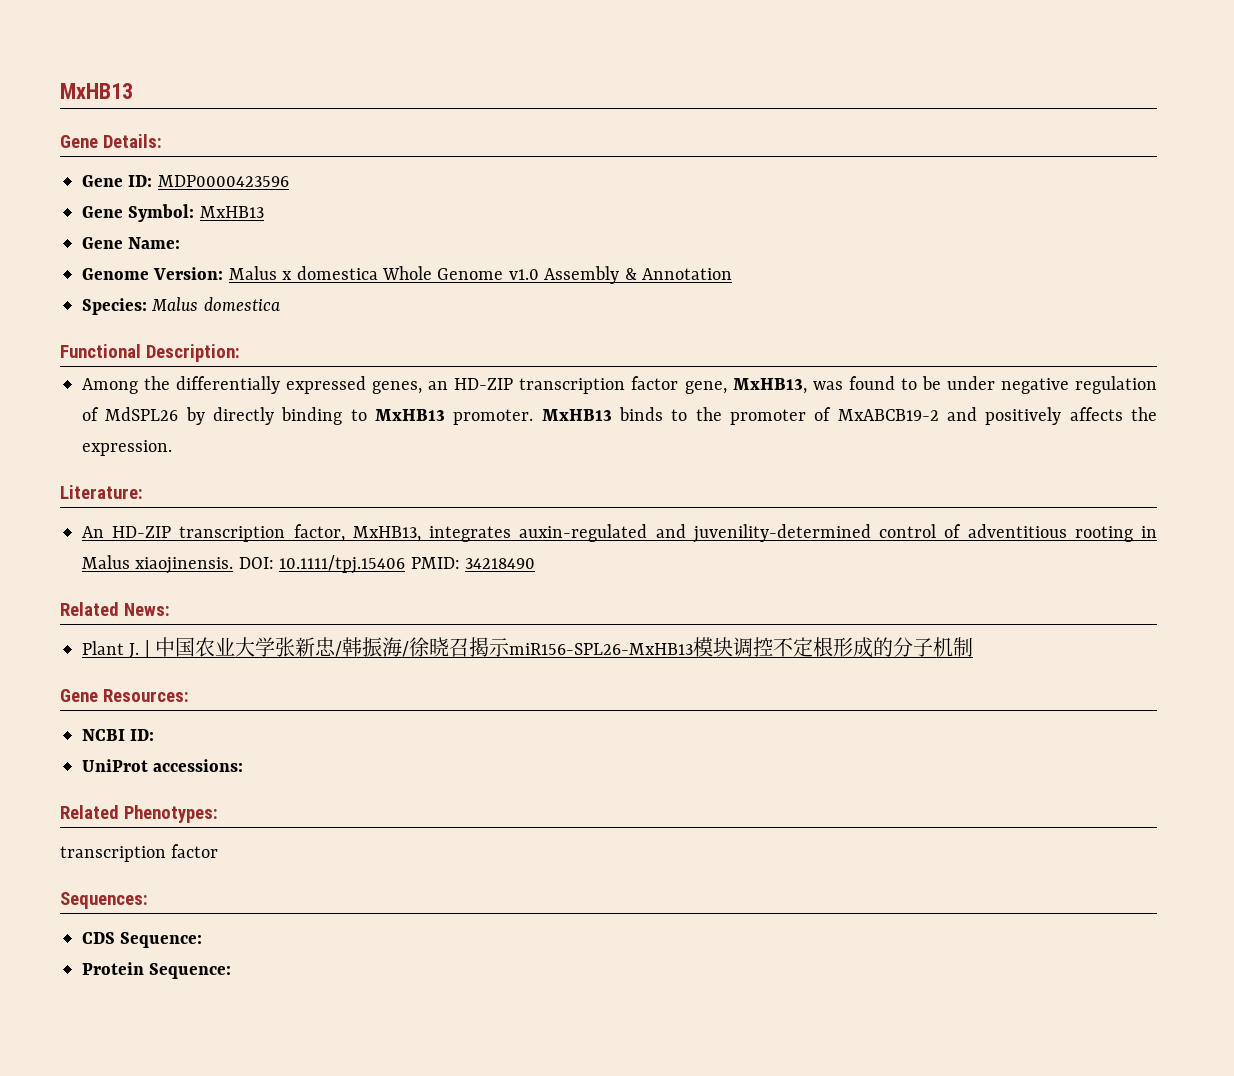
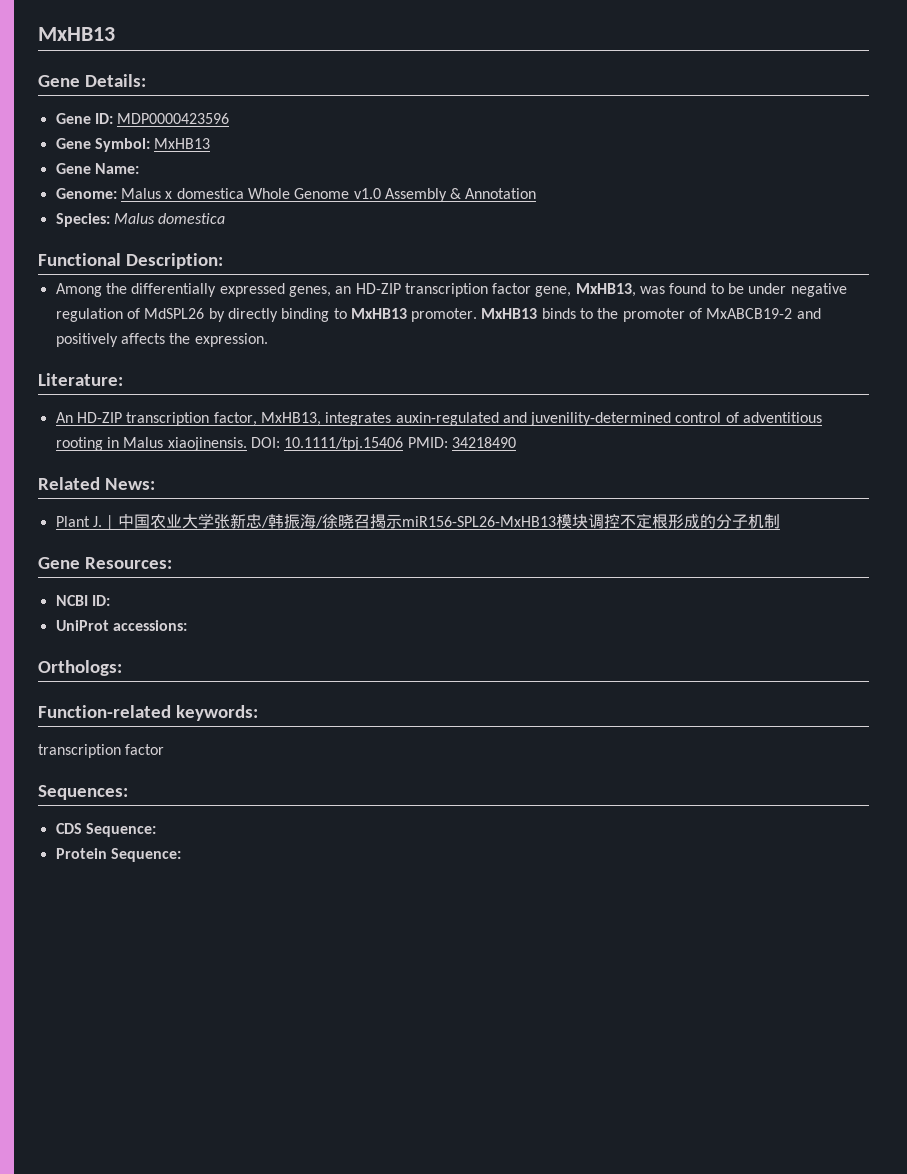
[82,267,224,280] Genome Version: -> [55,188,117,199] Genome:
[60,805,218,823] Related Phenotypes: -> [38,660,122,676] [38,705,258,721] Orthologs: // Function-related keywords:

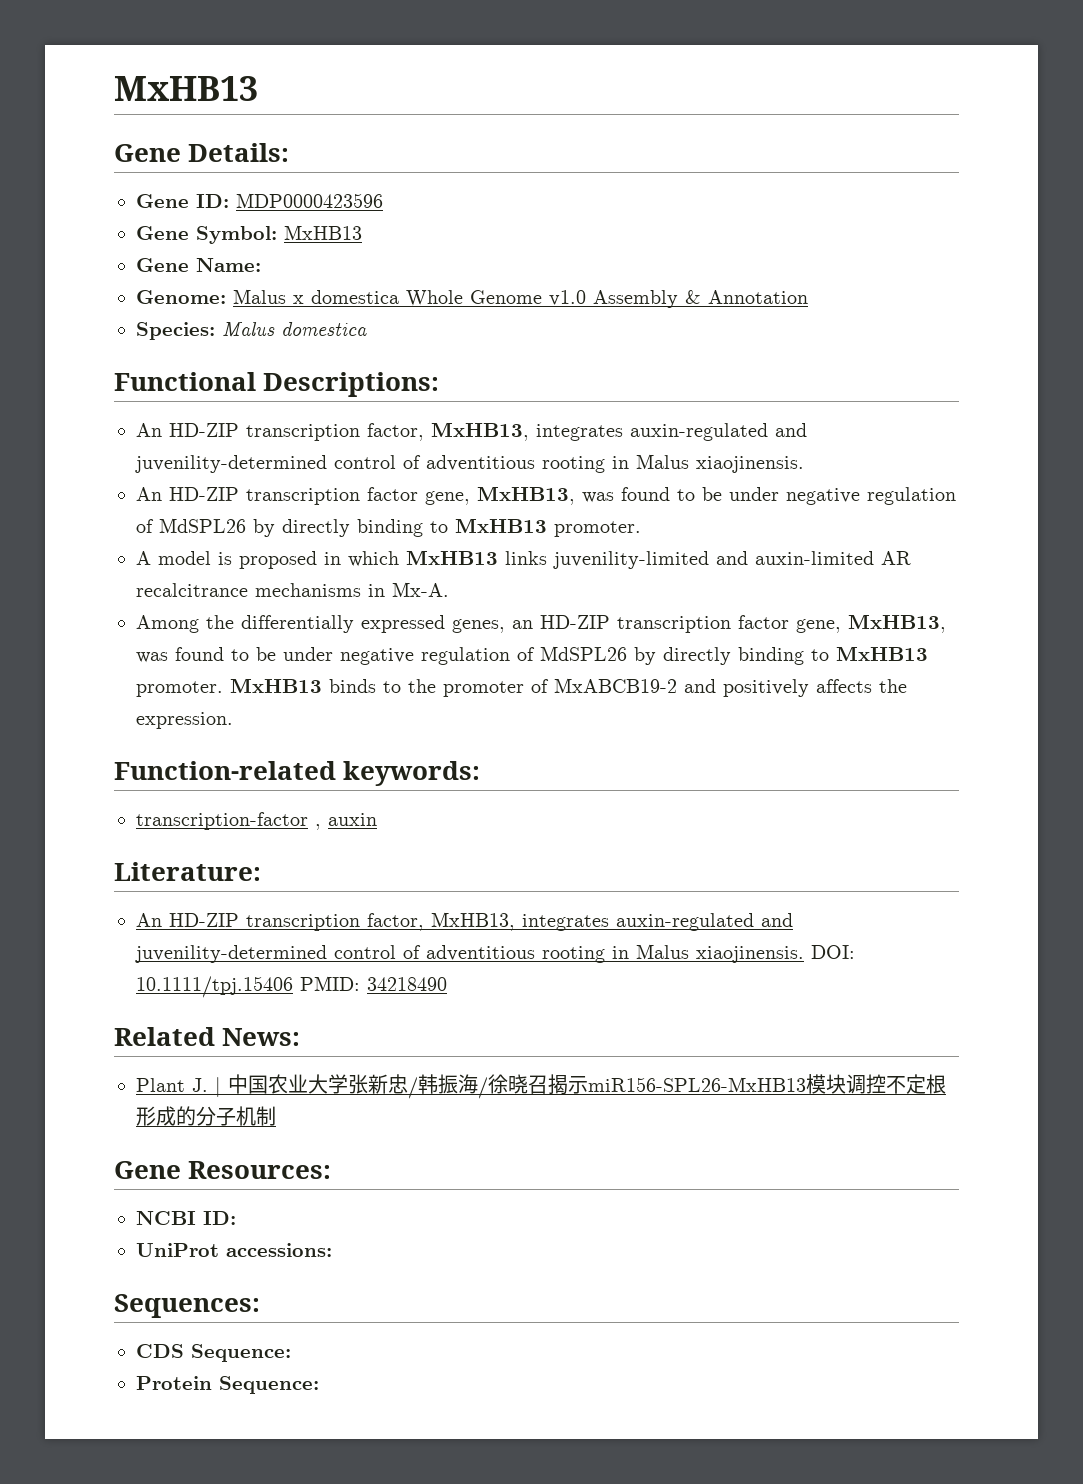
[125,253,223,269] Description: -> [263,372,440,397] [136,422,807,441] [135,454,804,473] [136,486,956,505] [136,518,641,537] [136,550,911,569] [136,582,449,597] Descriptions: // An HD-ZIP transcription factor, MxHB13, integrates auxin-regulated and juvenility-determined control of adventitious rooting in Malus xiaojinensis. // An HD-ZIP transcription factor gene, MxHB13, was found to be under negative regulation of MdSPL26 by directly binding to MxHB13 promoter. // A model is proposed in which MxHB13 links juvenility-limited and auxin-limited AR recalcitrance mechanisms in Mx-A.
(268, 340) none -> [114,761,481,786] [136,812,377,830] // Function-related keywords: // transcription-factor , auxin
[38,660,122,676] [38,705,258,721] [38,744,165,758] // Orthologs: // Function-related keywords: // transcription factor -> (332, 1250) none

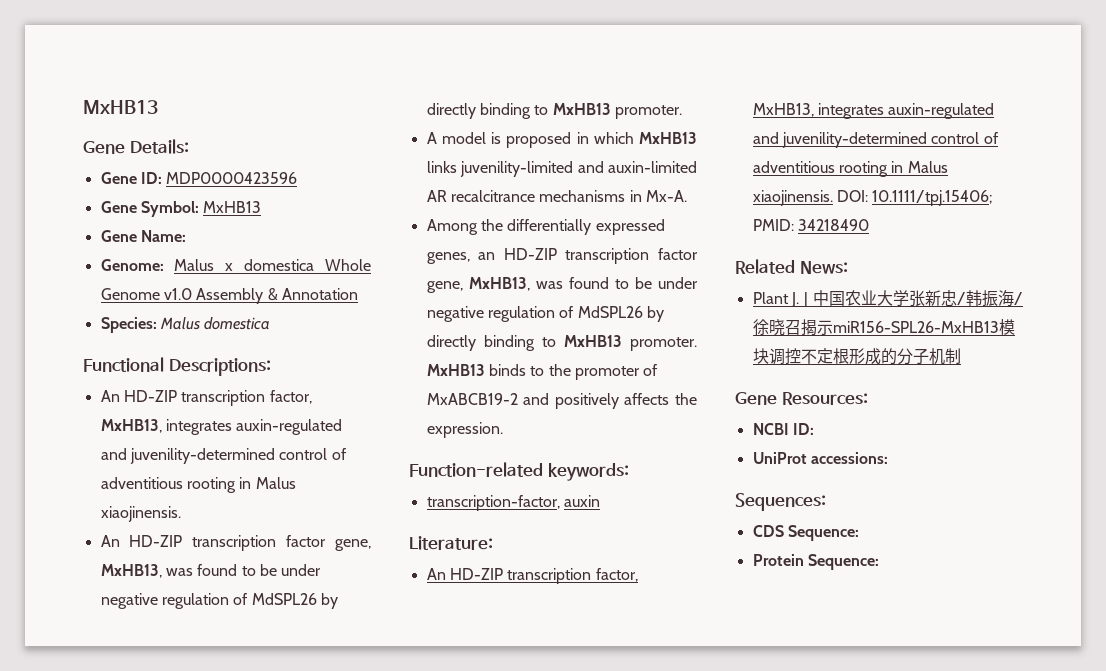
[136,812,321,830] transcription-factor , -> [426,495,560,511] transcription-factor,
[136,976,293,998] 10.1111/tpj.15406 -> [872,190,993,206] 10.1111/tpj.15406;

